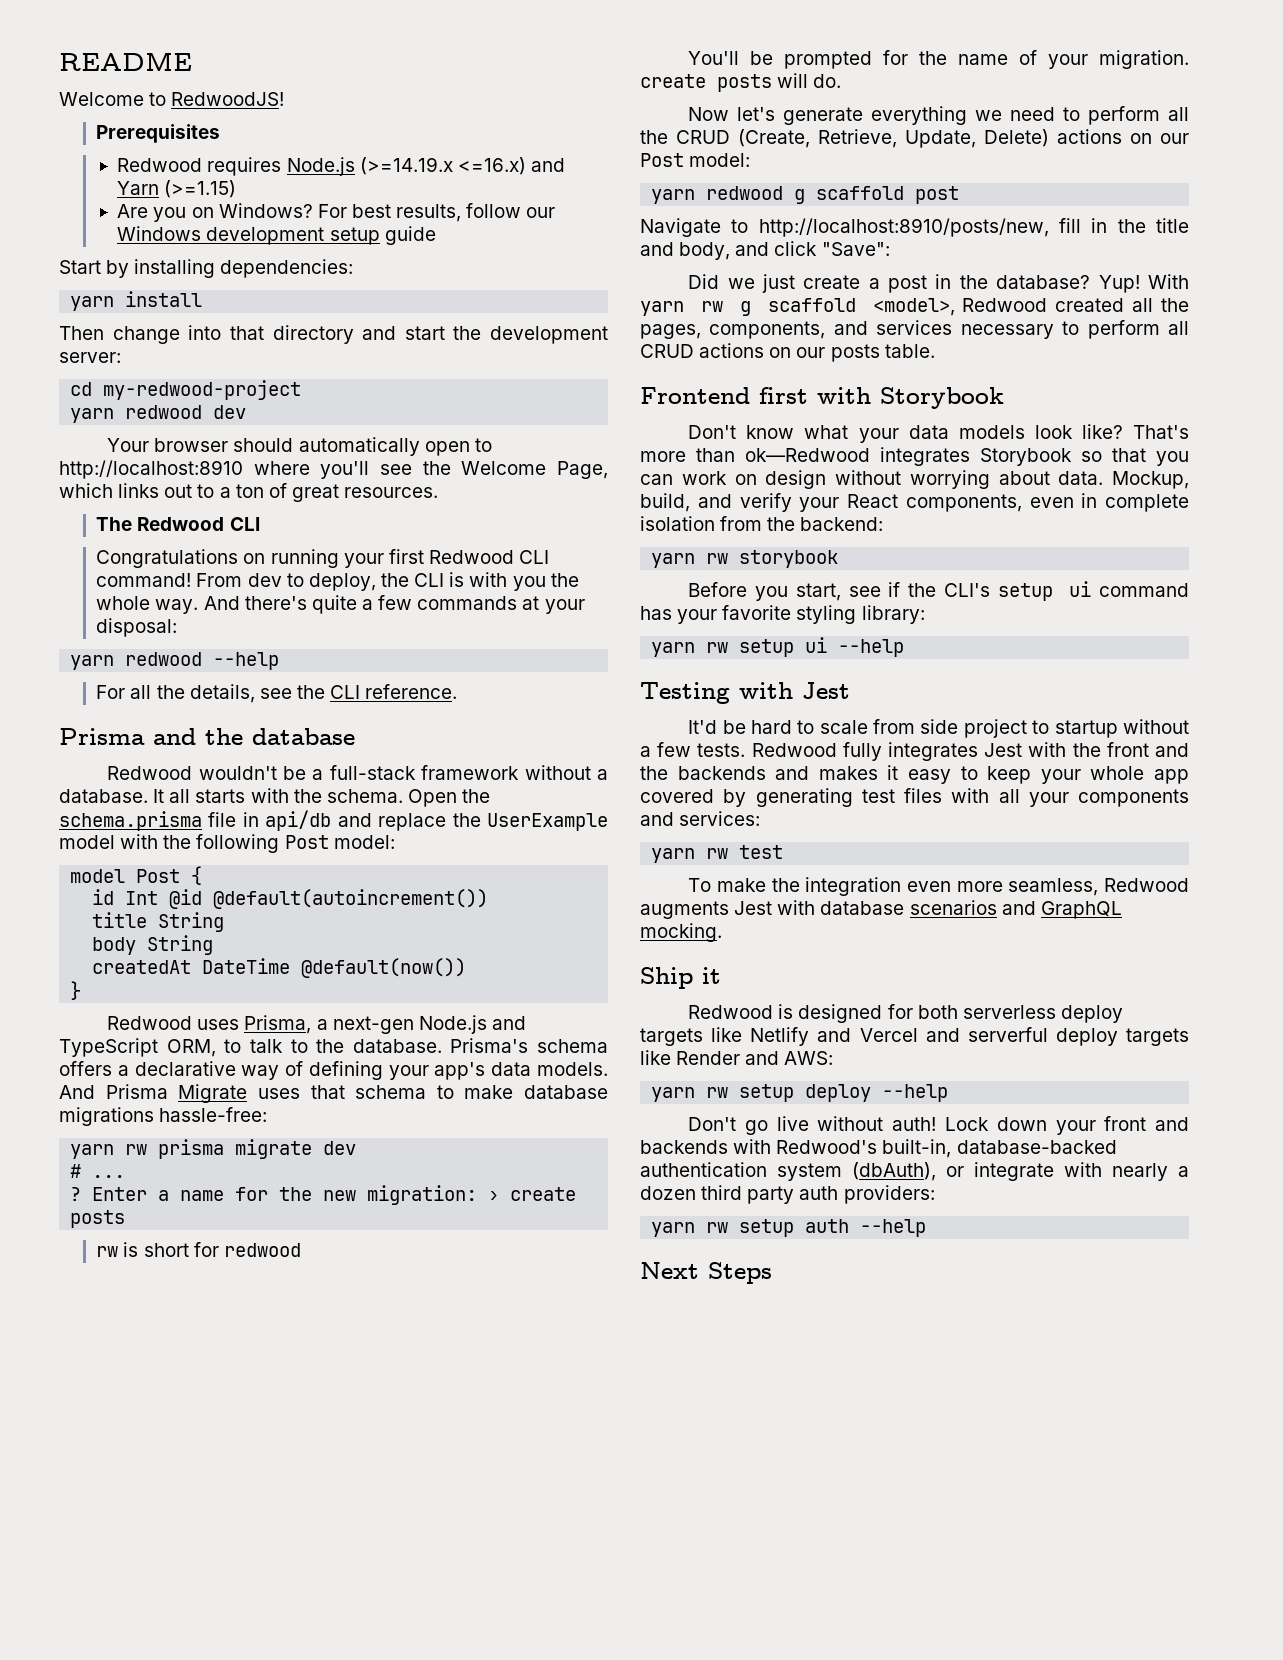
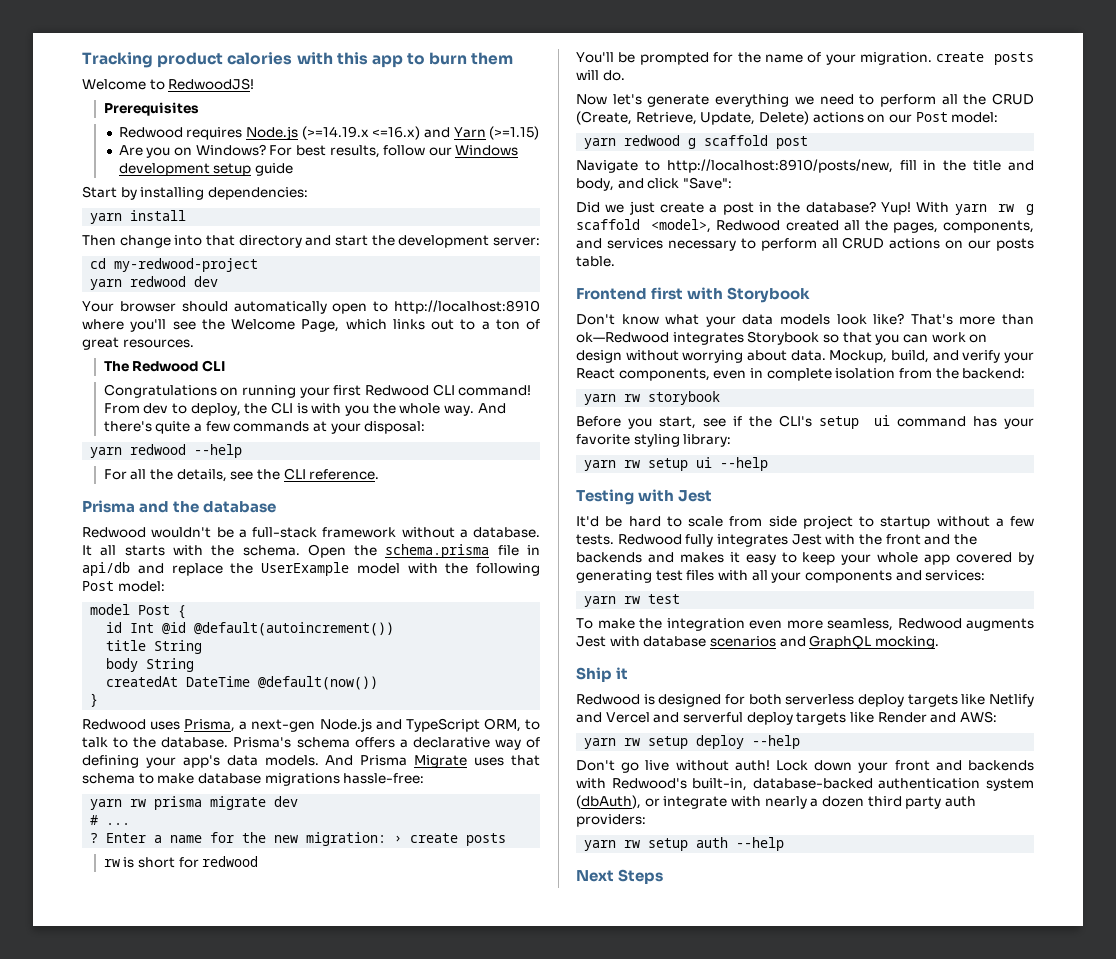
[59,52,192,71] README -> [82,52,514,68] Tracking product calories with this app to burn them

